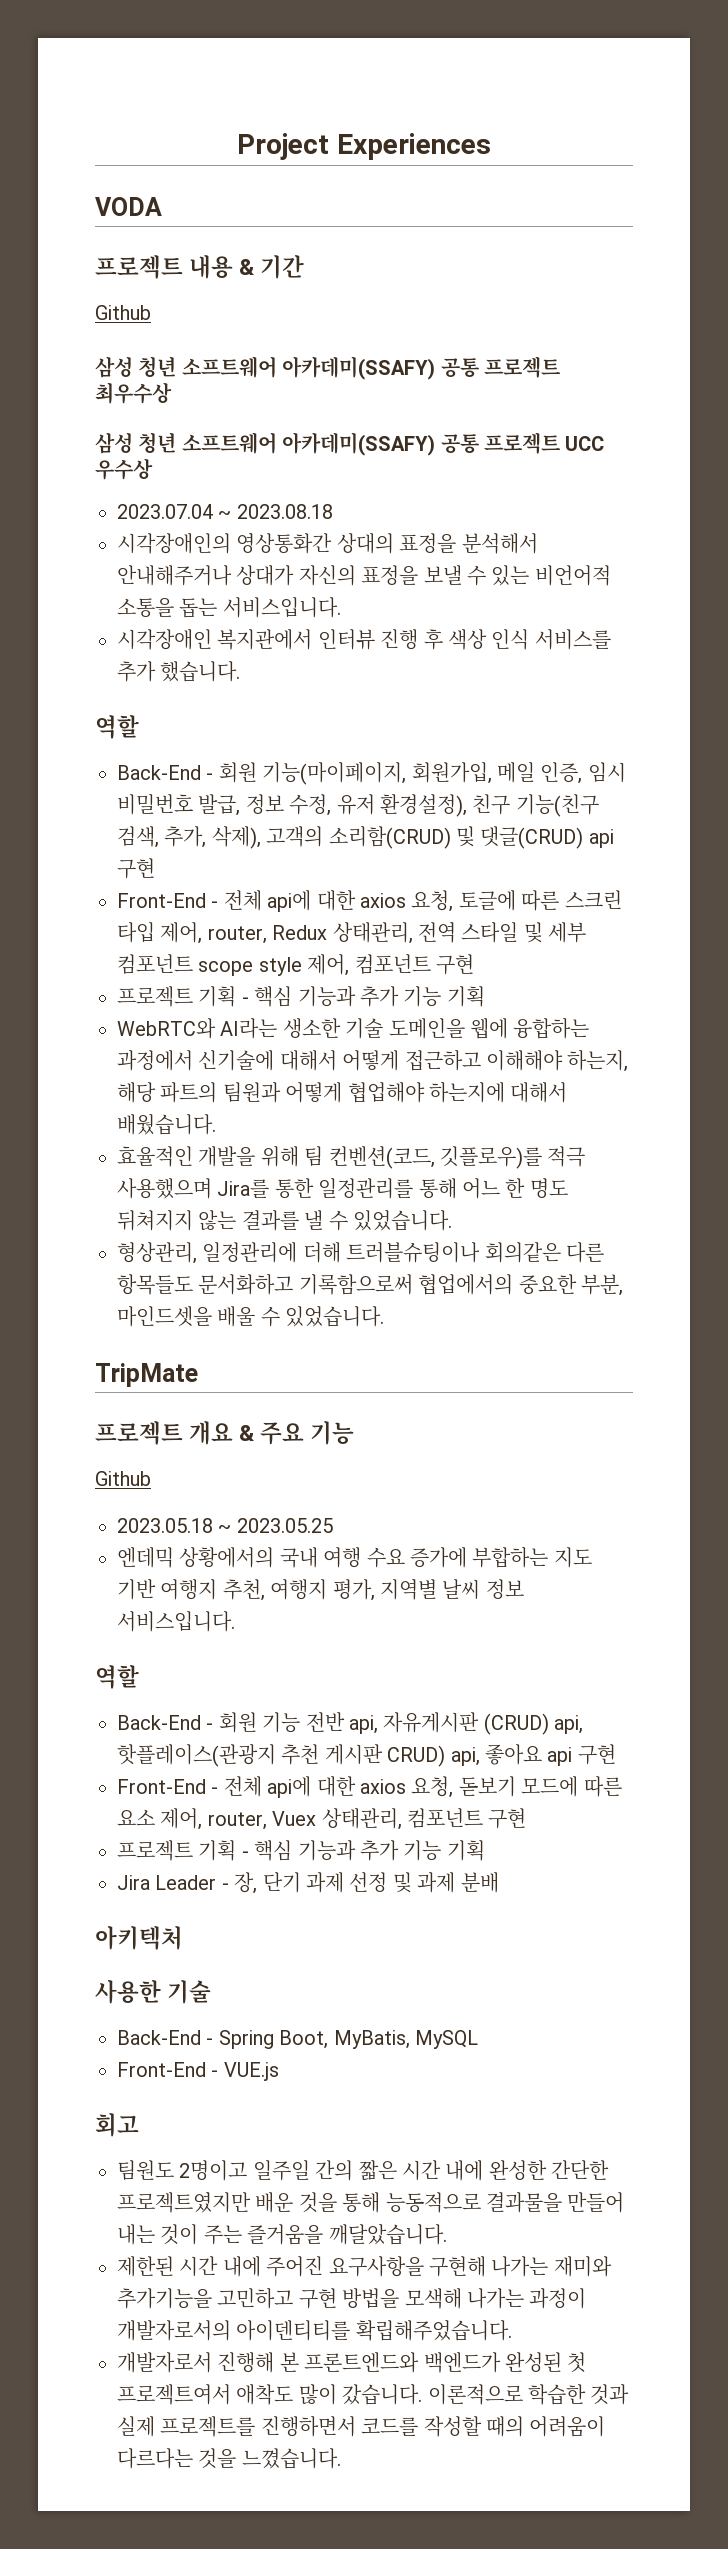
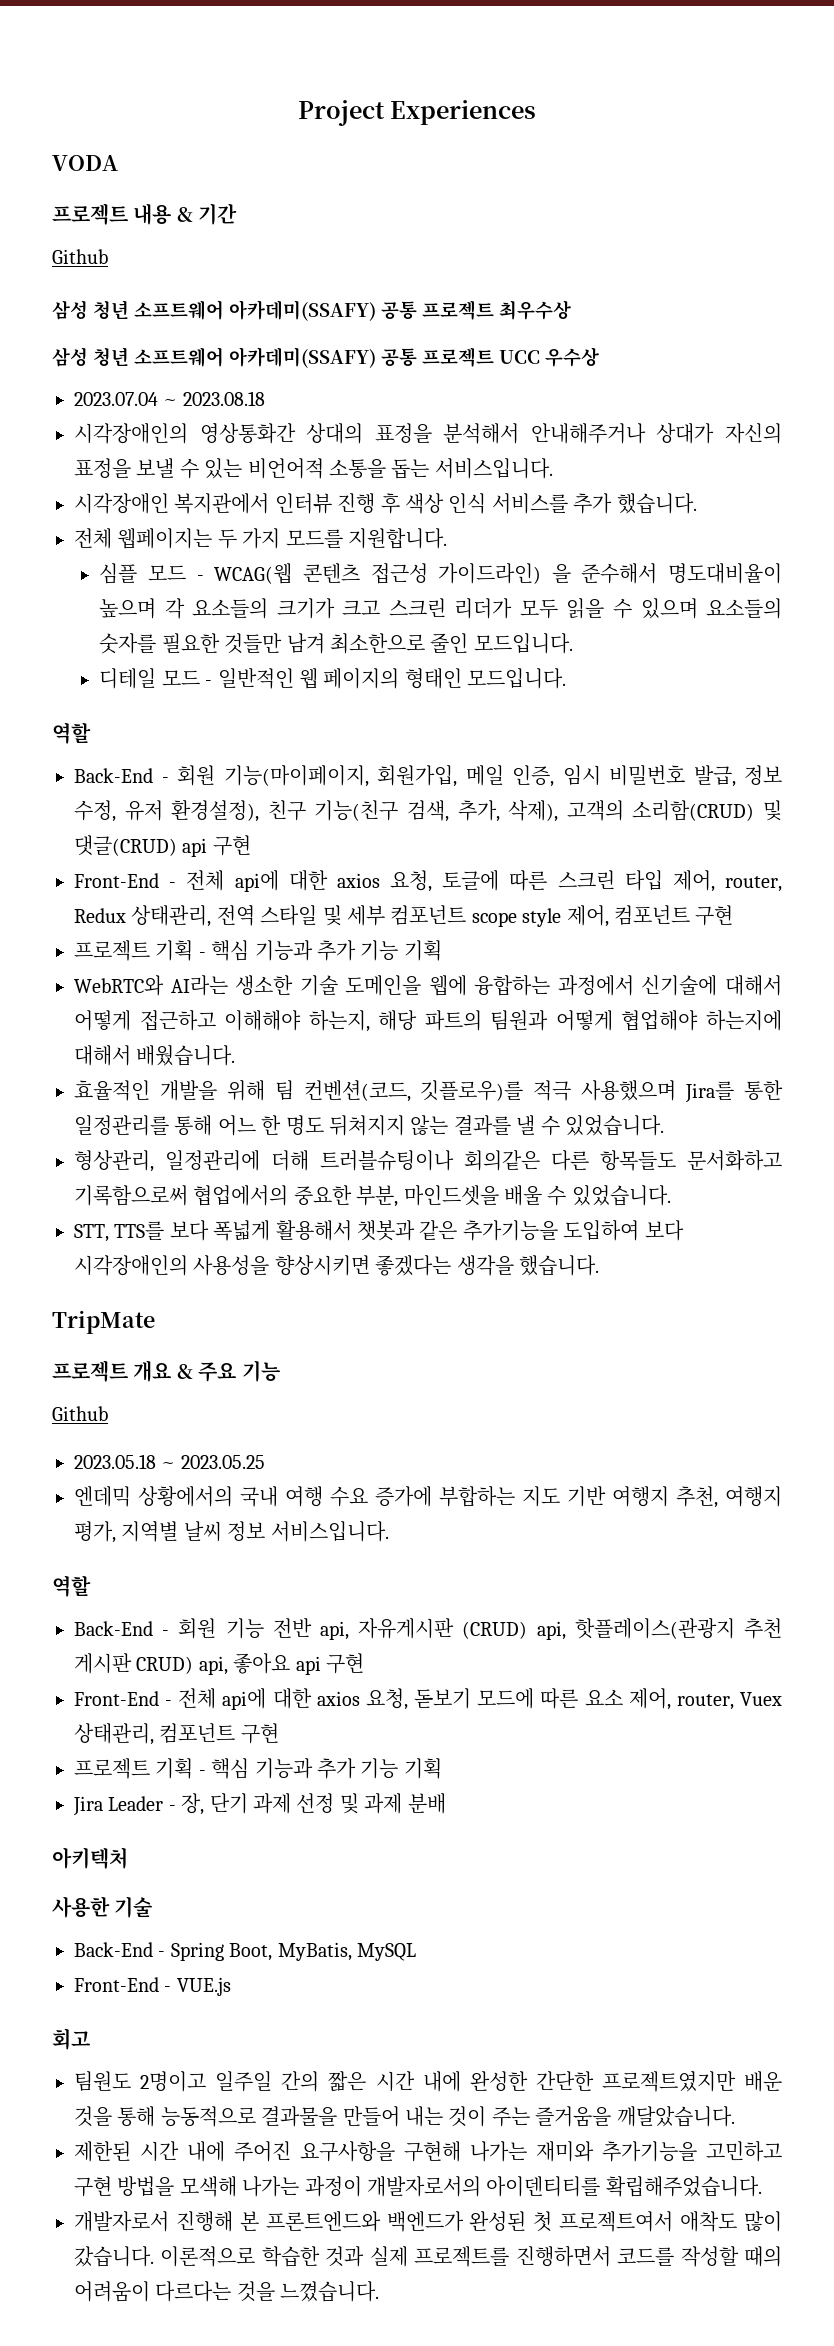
(241, 671) none -> [74,528,447,549] [99,563,782,584] [99,598,782,619] [99,633,573,654] [99,668,567,689] // 전체 웹페이지는 두 가지 모드를 지원합니다. // 심플 모드 - WCAG(웹 콘텐츠 접근성 가이드라인) 을 준수해서 명도대비율이 높으며 각 요소들의 크기가 크고 스크린 리더가 모두 읽을 수 있으며 요소들의 숫자를 필요한 것들만 남겨 최소한으로 줄인 모드입니다. // 디테일 모드 - 일반적인 웹 페이지의 형태인 모드입니다.
(385, 1316) none -> [74,1220,684,1242] [74,1255,599,1276] // STT, TTS를 보다 폭넓게 활용해서 챗봇과 같은 추가기능을 도입하여 보다 시각장애인의 사용성을 향상시키면 좋겠다는 생각을 했습니다.

